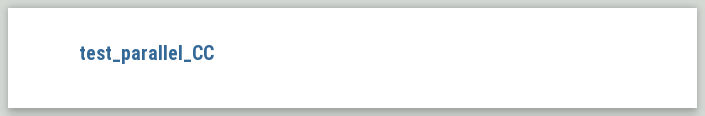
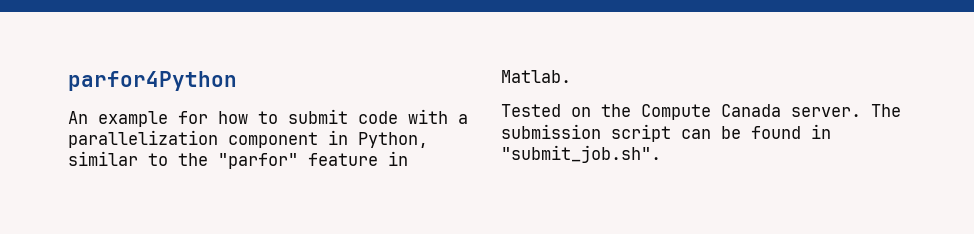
[79,45,214,64] test_parallel_CC -> [68,71,237,91] [68,109,468,127] [68,130,428,148] [68,151,408,169] [501,70,571,83] [501,104,901,120] [501,124,831,142] [501,145,661,163] parfor4Python // An example for how to submit code with a parallelization component in Python, similar to the "parfor" feature in Matlab. // Tested on the Compute Canada server. The submission script can be found in "submit_job.sh".

